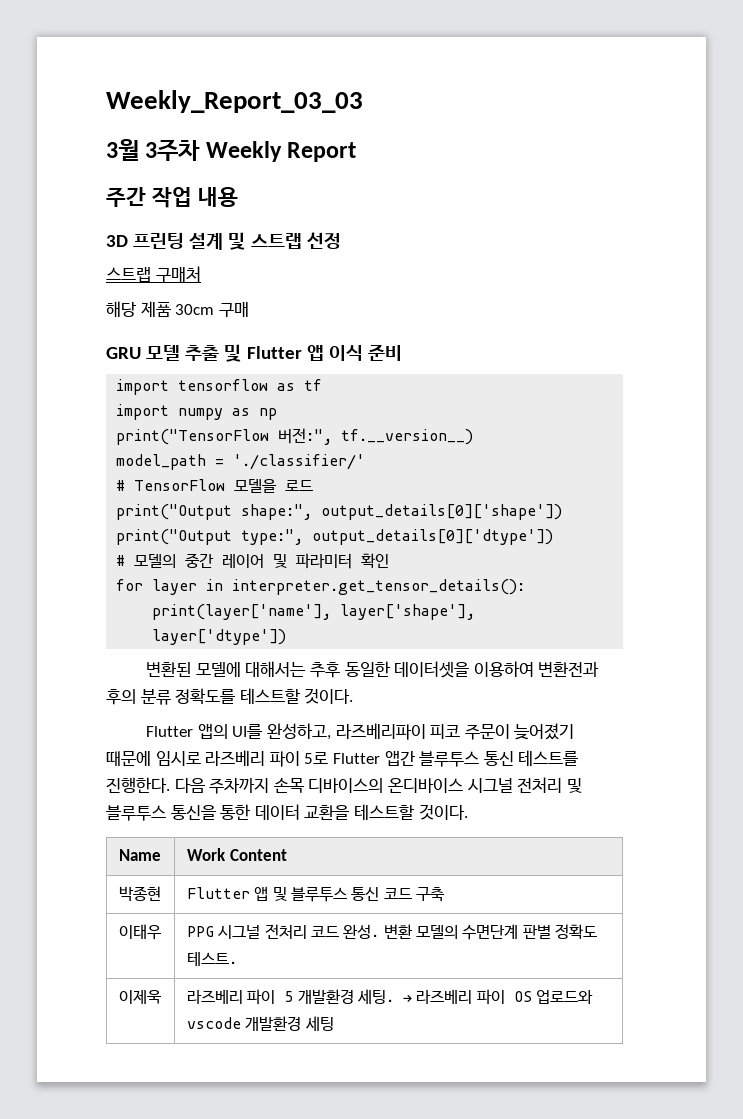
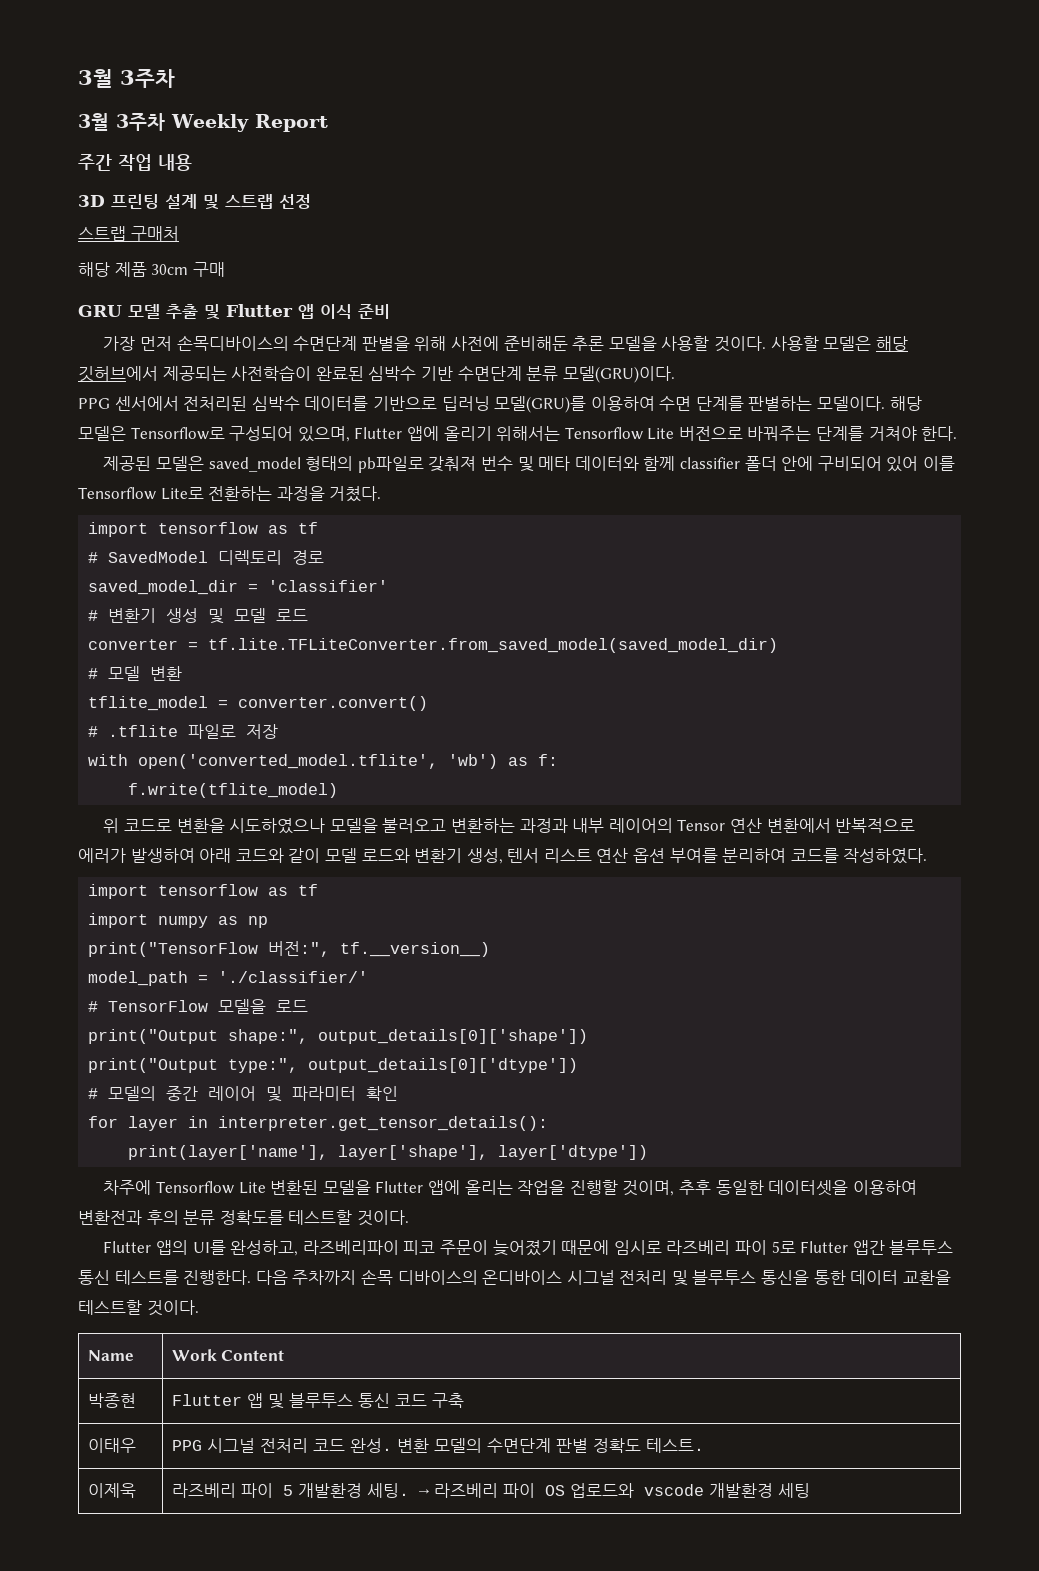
[106,90,363,113] Weekly_Report_03_03 -> [78,69,175,88] 3월 3주차
(402, 352) none -> [103,335,908,352] [78,365,675,383] [78,396,922,413] [78,426,958,442] [103,456,955,473] [78,486,382,502] [88,522,319,537] [88,550,325,565] [88,580,389,595] [88,608,309,624] [88,638,779,653] [88,666,183,681] [88,696,429,711] [88,724,279,739] [88,754,559,769] [128,783,339,798] [103,818,916,834] [78,848,928,864] // 가장 먼저 손목디바이스의 수면단계 판별을 위해 사전에 준비해둔 추론 모델을 사용할 것이다. 사용할 모델은 해당 깃허브에서 제공되는 사전학습이 완료된 심박수 기반 수면단계 분류 모델(GRU)이다. // PPG 센서에서 전처리된 심박수 데이터를 기반으로 딥러닝 모델(GRU)를 이용하여 수면 단계를 판별하는 모델이다. 해당 모델은 Tensorflow로 구성되어 있으며, Flutter 앱에 올리기 위해서는 Tensorflow Lite 버전으로 바꿔주는 단계를 거쳐야 한다. // 제공된 모델은 saved_model 형태의 pb파일로 갖춰져 번수 및 메타 데이터와 함께 classifier 폴더 안에 구비되어 있어 이를 Tensorflow Lite로 전환하는 과정을 거쳤다. // import tensorflow as tf // # SavedModel 디렉토리 경로 // saved_model_dir = 'classifier' // # 변환기 생성 및 모델 로드 // converter = tf.lite.TFLiteConverter.from_saved_model(saved_model_dir) // # 모델 변환 // tflite_model = converter.convert() // # .tflite 파일로 저장 // with open('converted_model.tflite', 'wb') as f: // f.write(tflite_model) // 위 코드로 변환을 시도하였으나 모델을 불러오고 변환하는 과정과 내부 레이어의 Tensor 연산 변환에서 반복적으로 에러가 발생하여 아래 코드와 같이 모델 로드와 변환기 생성, 텐서 리스트 연산 옵션 부여를 분리하여 코드를 작성하였다.
[146,661,306,677] 변환된 모델에 대해서는 -> [103,1180,675,1196] 차주에 Tensorflow Lite 변환된 모델을 Flutter 앱에 올리는 작업을 진행할 것이며,

